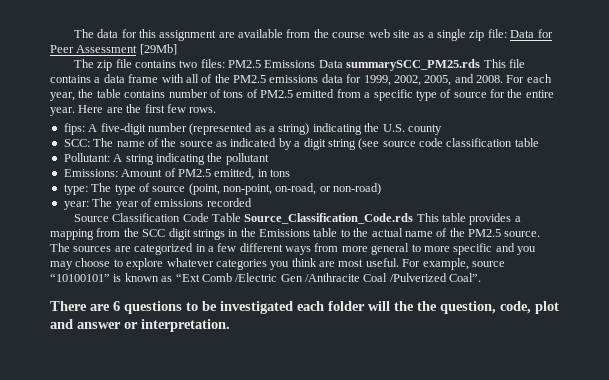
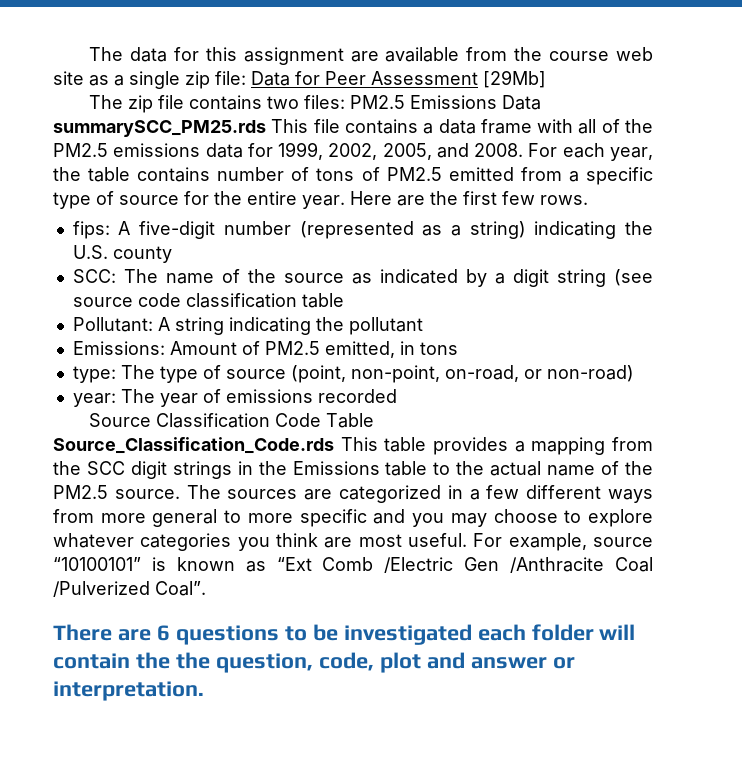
(390, 306) none -> [53,653,130,669] contain

